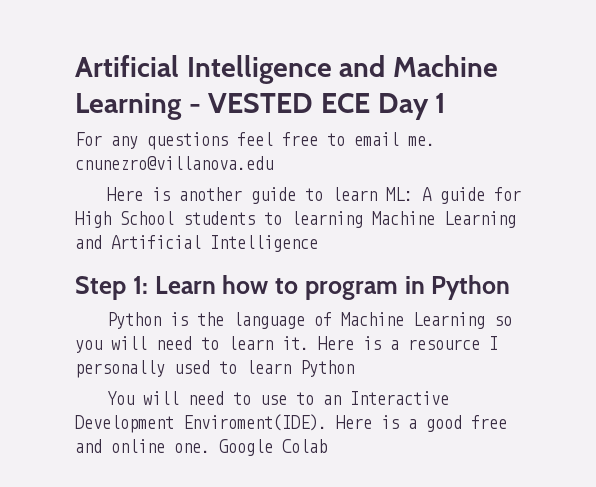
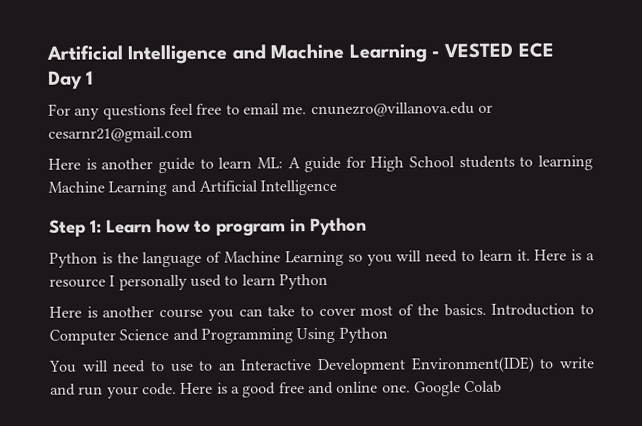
(273, 163) none -> [477,104,493,113] [48,126,193,143] or cesarnr21@gmail.com
(354, 368) none -> [49,303,594,321] [49,327,388,345] // Here is another course you can take to cover most of the basics. Introduction to Computer Science and Programming Using Python
[183,414,327,431] Enviroment(IDE). -> [410,356,595,374] [50,382,177,399] Environment(IDE) to write and run your code.

